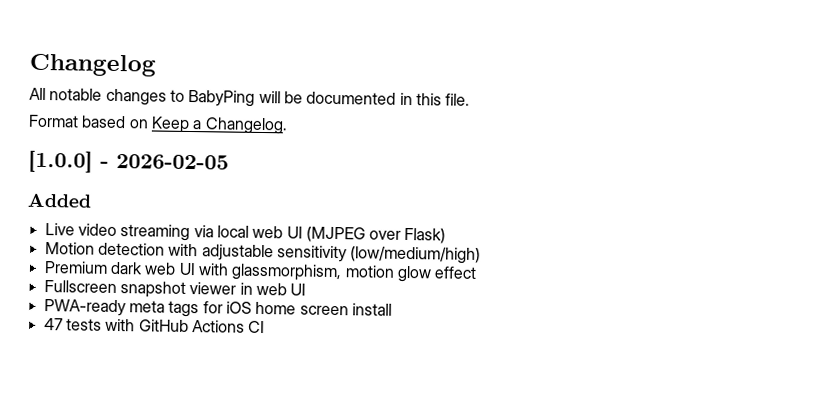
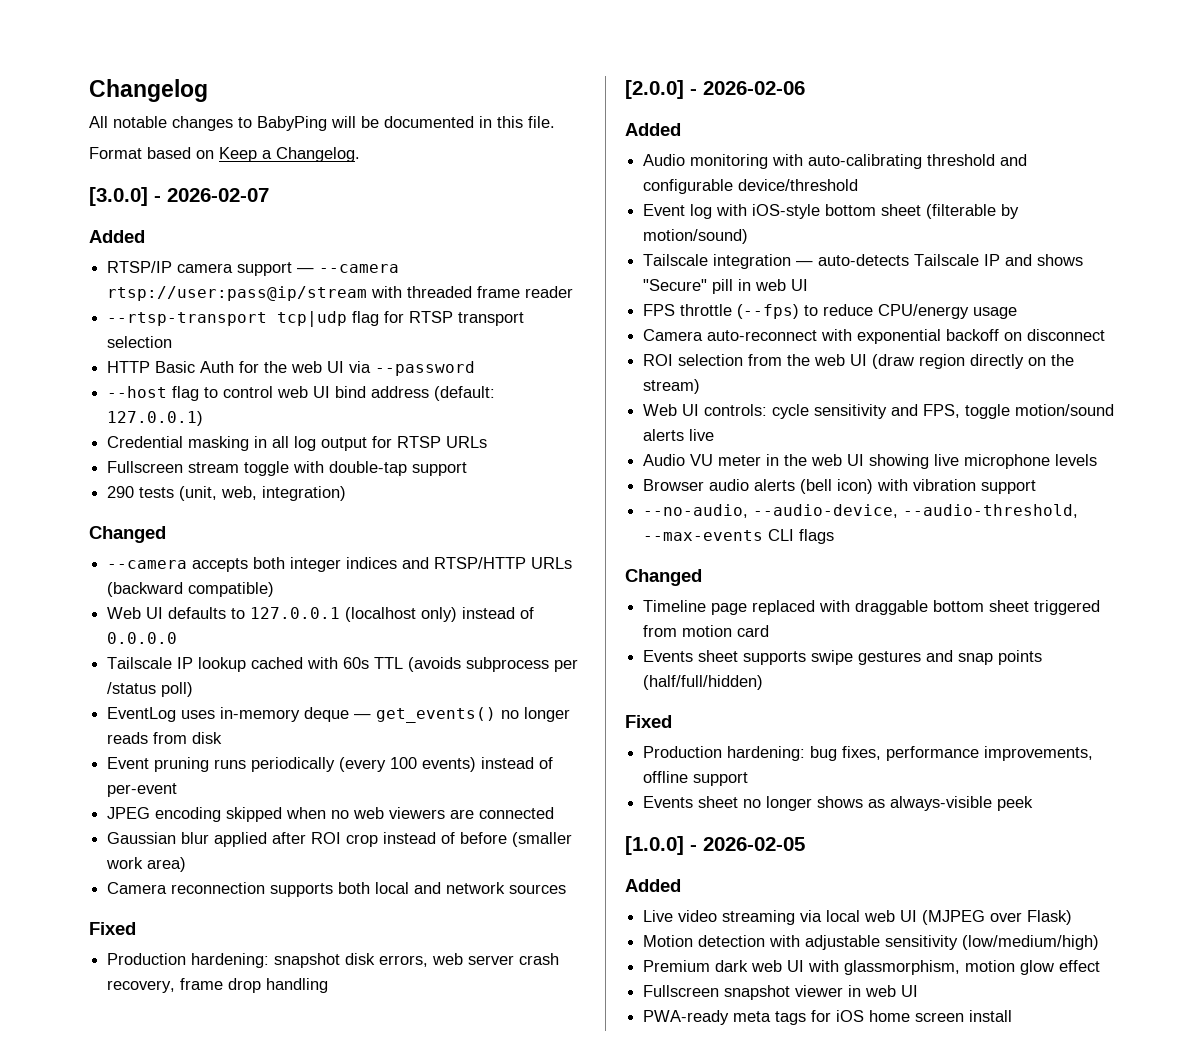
(288, 126) none -> [89,187,269,206] [89,230,145,243] [107,261,400,276] [107,286,574,301] [107,311,525,327] [107,336,173,348] [107,361,476,376] [107,386,496,401] [107,411,204,426] [107,436,488,451] [107,461,468,476] [107,486,347,501] [89,526,166,543] [107,557,573,572] [107,582,275,597] [107,607,535,622] [107,632,178,644] [107,657,579,672] [107,682,194,697] [107,707,571,723] [107,732,223,744] [107,757,554,772] [107,783,178,797] [107,807,555,822] [107,832,573,847] [106,857,187,872] [107,882,567,897] [89,922,136,935] [107,953,560,968] [107,978,329,993] [625,80,805,99] [625,123,681,136] [643,154,1028,169] [643,179,859,194] [643,204,1020,219] [643,229,749,244] [643,254,1084,269] [643,279,809,294] [643,304,1018,319] [643,329,1106,344] [643,354,1075,369] [643,379,701,394] [643,404,1115,419] [643,429,715,441] [643,454,1098,469] [643,479,1037,494] [643,504,1079,518] [643,529,835,544] [625,569,702,586] [643,600,1101,615] [643,625,770,637] [643,650,1043,665] [643,675,764,690] [625,715,672,728] [643,746,1094,761] [643,771,749,786] [643,796,1034,811] // [3.0.0] - 2026-02-07 // Added // RTSP/IP camera support — --camera rtsp://user:pass@ip/stream with threaded frame reader // --rtsp-transport tcp|udp flag for RTSP transport selection // HTTP Basic Auth for the web UI via --password // --host flag to control web UI bind address (default: 127.0.0.1) // Credential masking in all log output for RTSP URLs // Fullscreen stream toggle with double-tap support // 290 tests (unit, web, integration) // Changed // --camera accepts both integer indices and RTSP/HTTP URLs (backward compatible) // Web UI defaults to 127.0.0.1 (localhost only) instead of 0.0.0.0 // Tailscale IP lookup cached with 60s TTL (avoids subprocess per /status poll) // EventLog uses in-memory deque — get_events() no longer reads from disk // Event pruning runs periodically (every 100 events) instead of per-event // JPEG encoding skipped when no web viewers are connected // Gaussian blur applied after ROI crop instead of before (smaller work area) // Camera reconnection supports both local and network sources // Fixed // Production hardening: snapshot disk errors, web server crash recovery, frame drop handling // [2.0.0] - 2026-02-06 // Added // Audio monitoring with auto-calibrating threshold and configurable device/threshold // Event log with iOS-style bottom sheet (filterable by motion/sound) // Tailscale integration — auto-detects Tailscale IP and shows "Secure" pill in web UI // FPS throttle (--fps) to reduce CPU/energy usage // Camera auto-reconnect with exponential backoff on disconnect // ROI selection from the web UI (draw region directly on the stream) // Web UI controls: cycle sensitivity and FPS, toggle motion/sound alerts live // Audio VU meter in the web UI showing live microphone levels // Browser audio alerts (bell icon) with vibration support // --no-audio, --audio-device, --audio-threshold, --max-events CLI flags // Changed // Timeline page replaced with draggable bottom sheet triggered from motion card // Events sheet supports swipe gestures and snap points (half/full/hidden) // Fixed // Production hardening: bug fixes, performance improvements, offline support // Events sheet no longer shows as always-visible peek
[43,317,266,334] // 47 tests with GitHub Actions CI -> (1013, 1016) none

